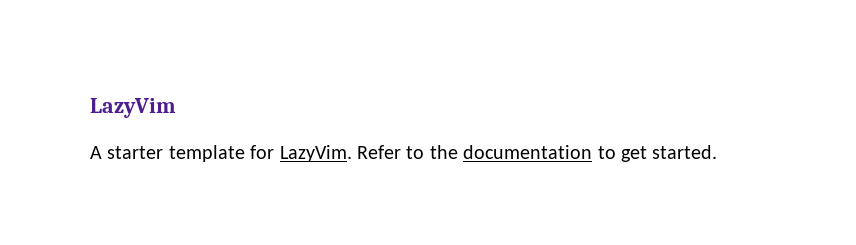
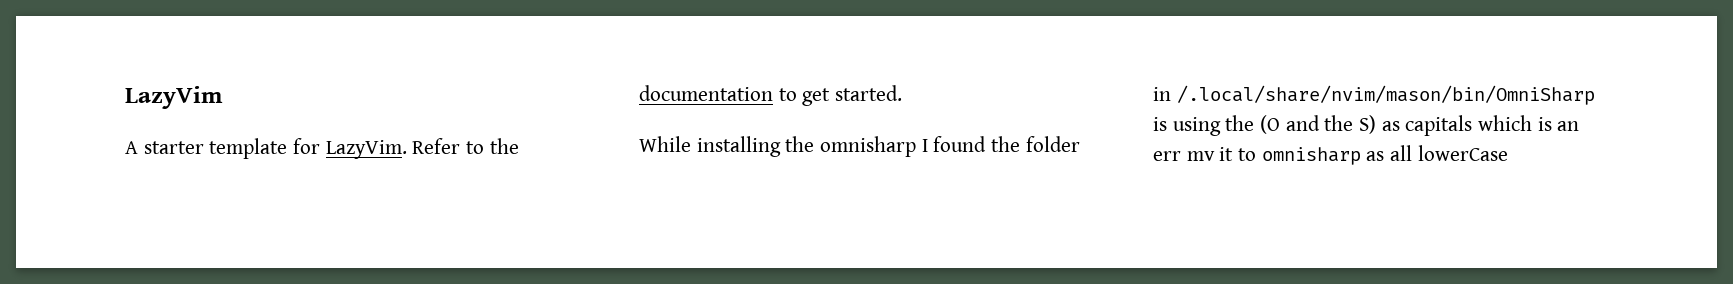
(718, 152) none -> [639,136,1080,157] [1153,85,1595,105] [1153,115,1580,136] [1153,145,1508,165] // While installing the omnisharp I found the folder in /.local/share/nvim/mason/bin/OmniSharp is using the (O and the S) as capitals which is an err mv it to omnisharp as all lowerCase

